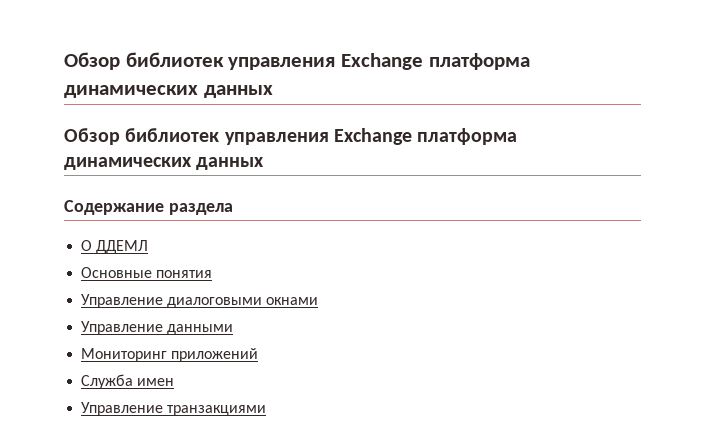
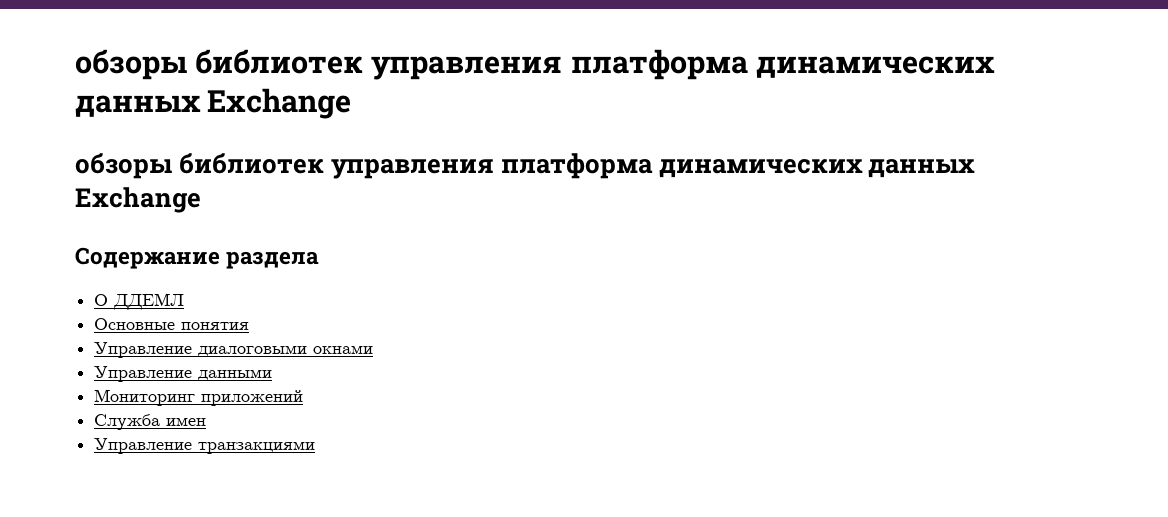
[64,52,530,70] [64,85,273,98] [64,128,518,145] [64,157,265,170] Обзор библиотек управления Exchange платформа динамических данных // Обзор библиотек управления Exchange платформа динамических данных -> [75,49,995,80] [75,88,352,119] [75,153,976,179] [75,187,201,213] обзоры библиотек управления платформа динамических данных Exchange // обзоры библиотек управления платформа динамических данных Exchange

